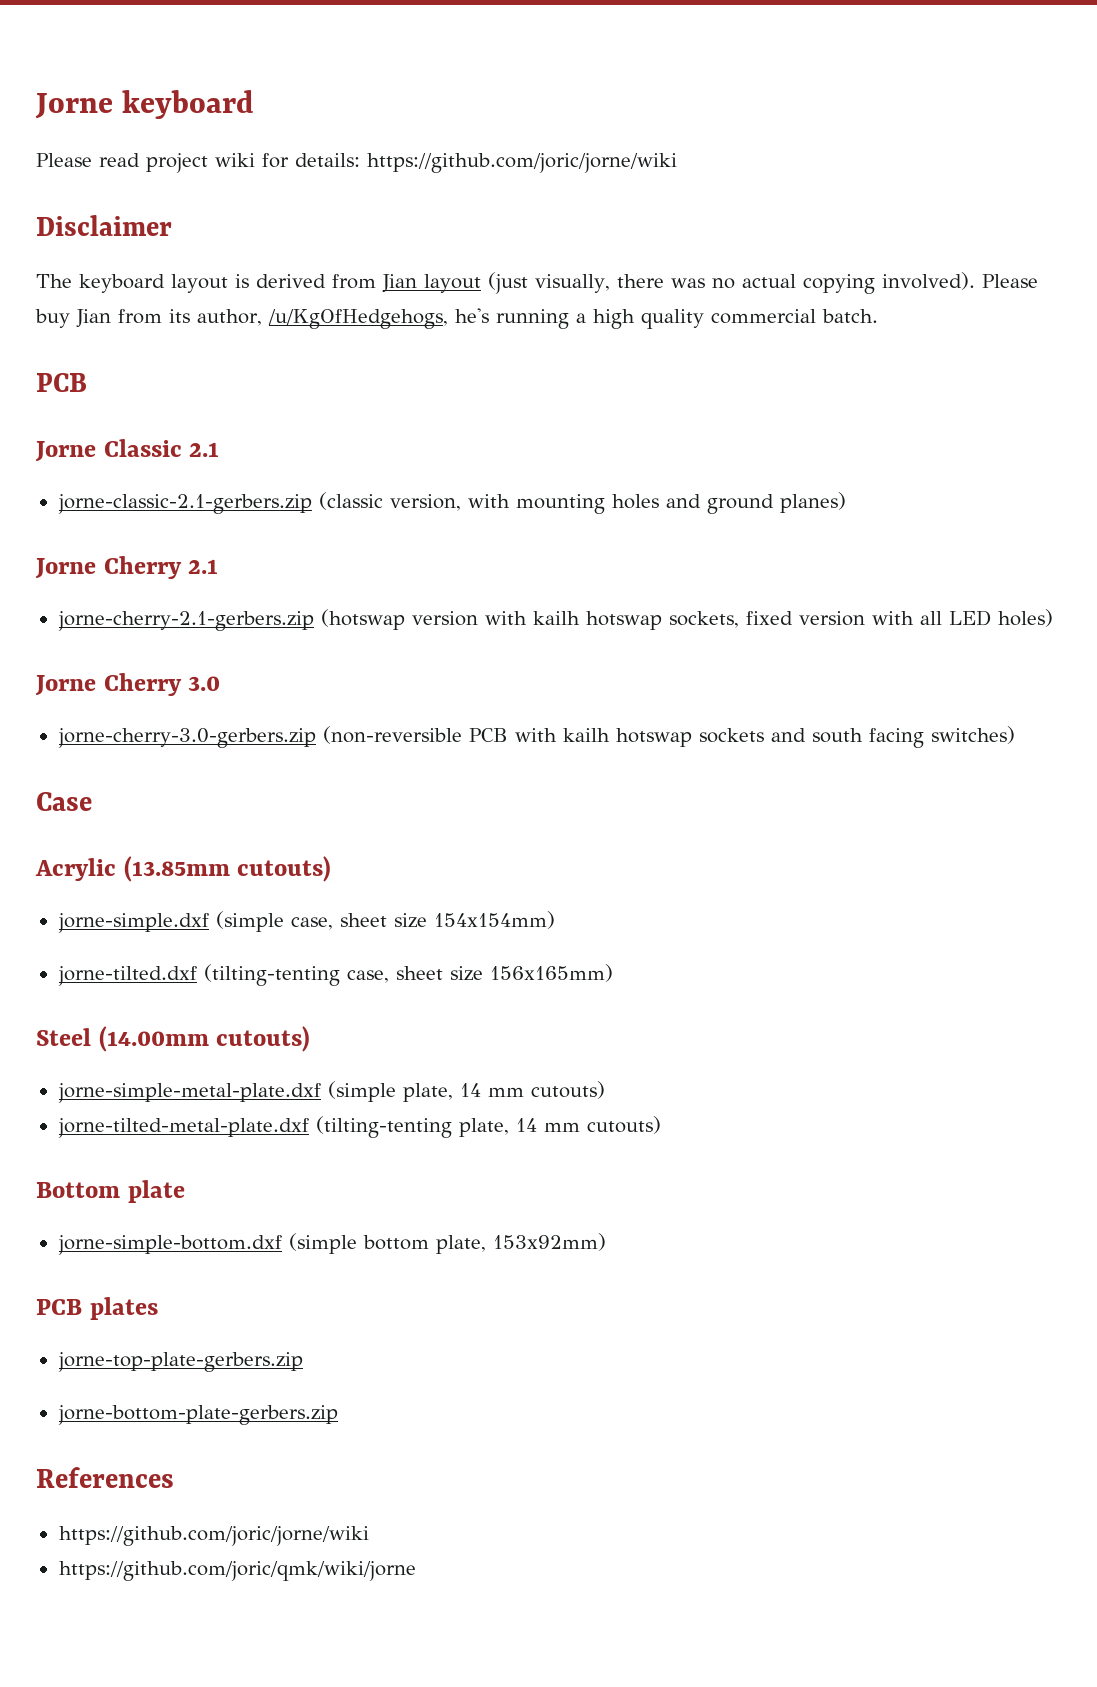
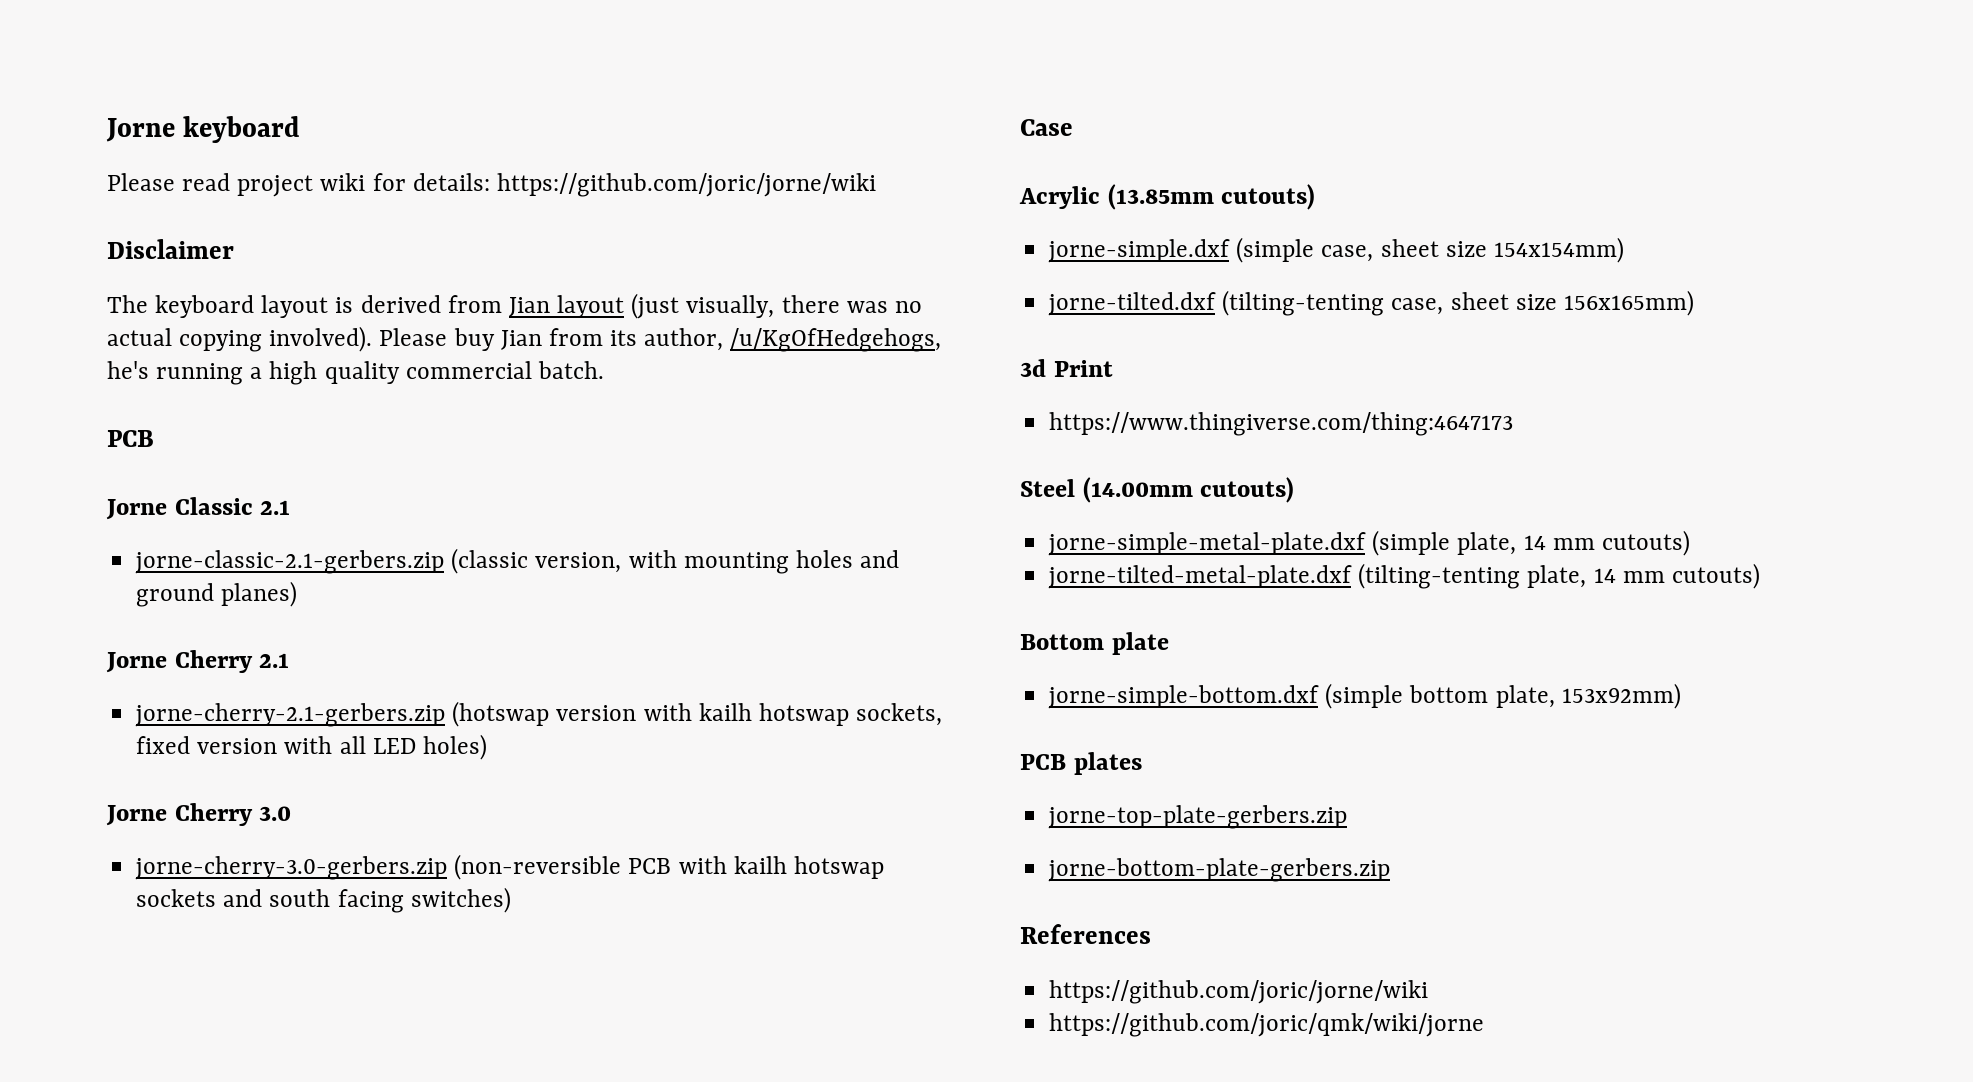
(613, 973) none -> [1020,359,1113,377] [1049,412,1514,436] // 3d Print // https://www.thingiverse.com/thing:4647173

